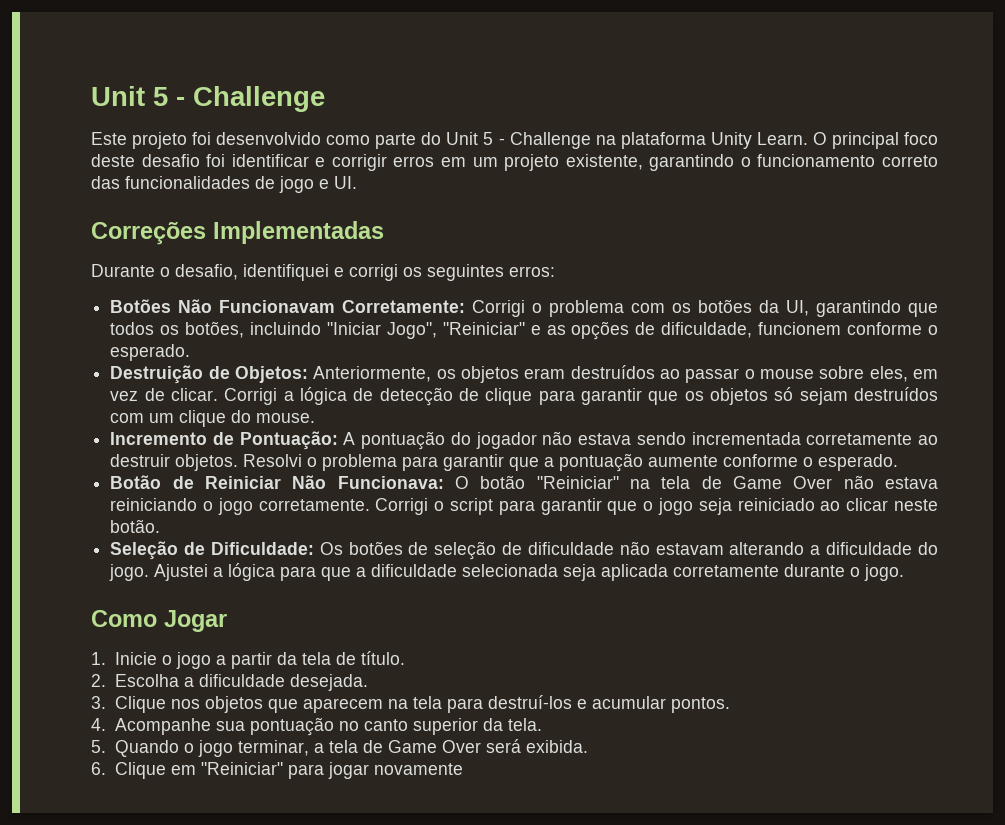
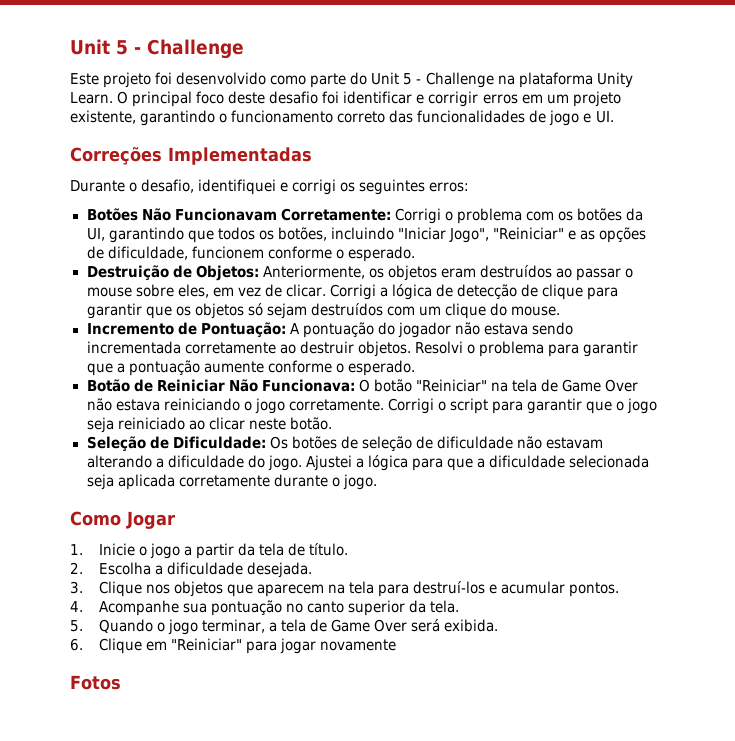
(464, 769) none -> [70,675,121,690] // Fotos

